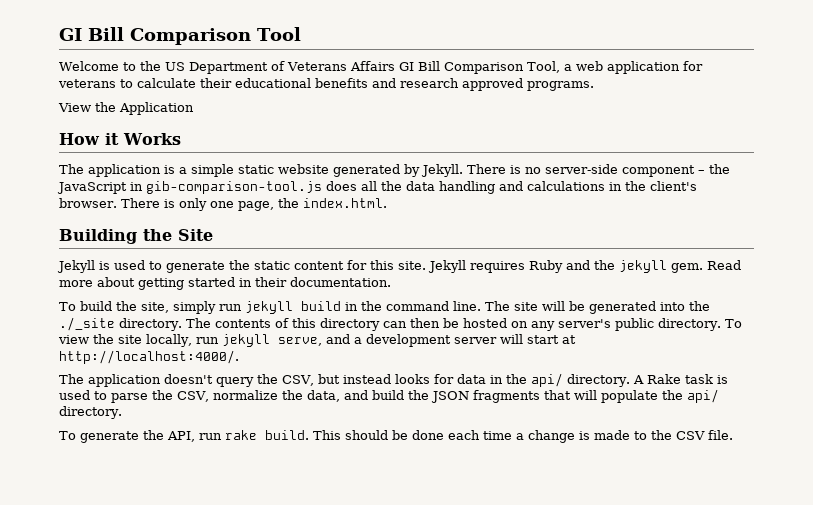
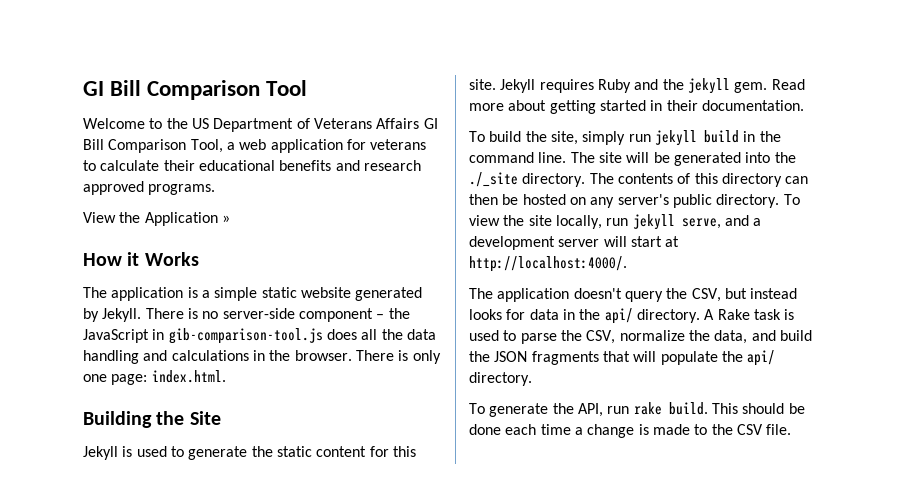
(194, 108) none -> [221,215,230,223] »
[650,181,697,191] client's -> (291, 355) none
[237,198,299,211] page, the -> [111,374,148,385] page:

